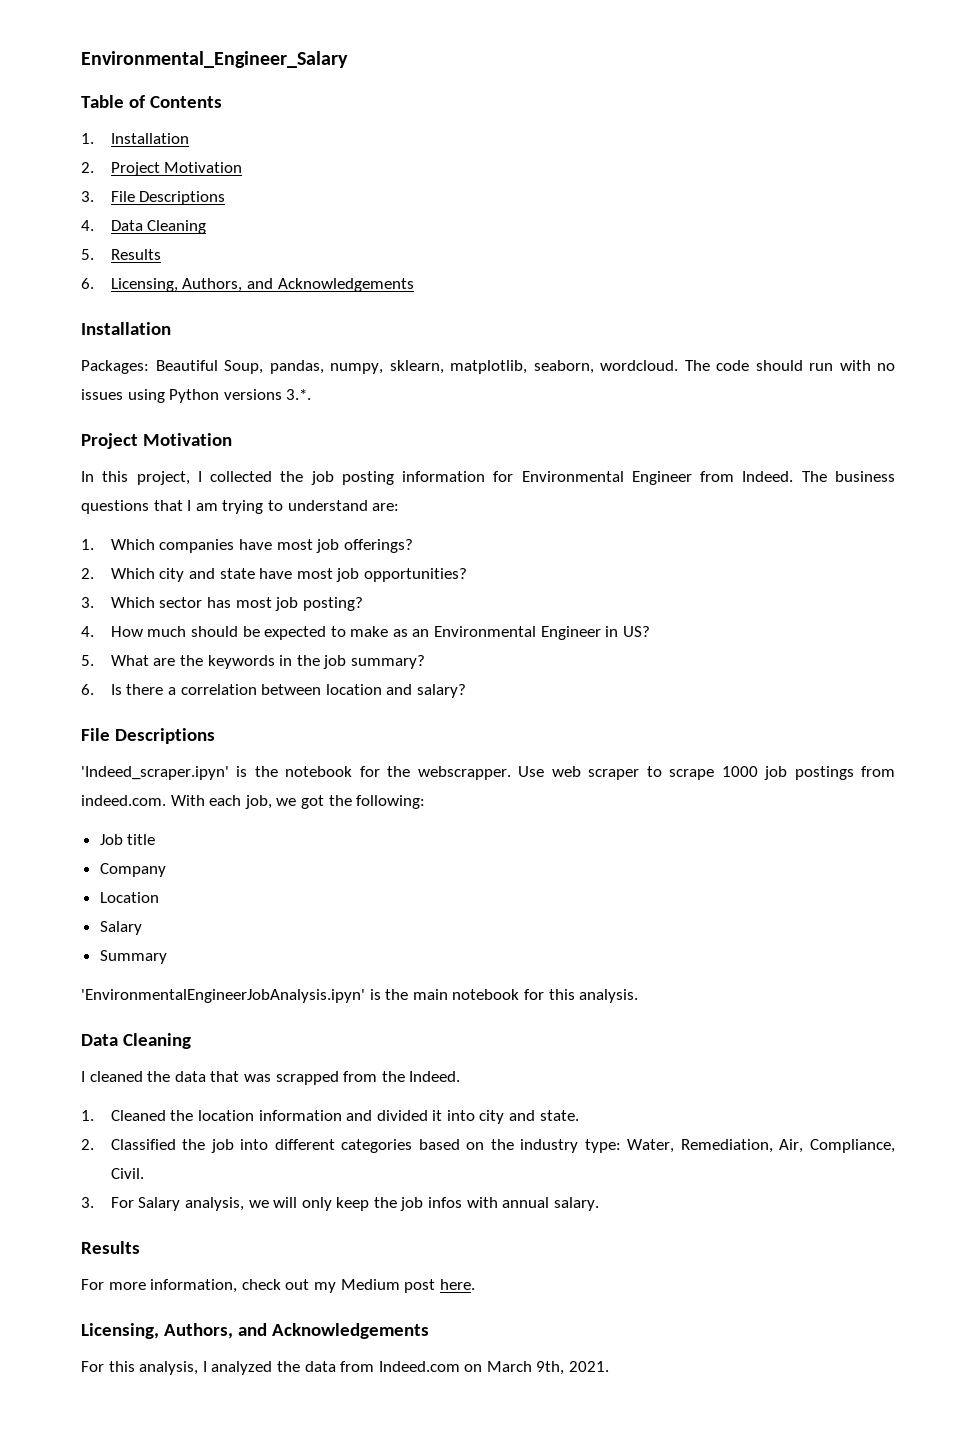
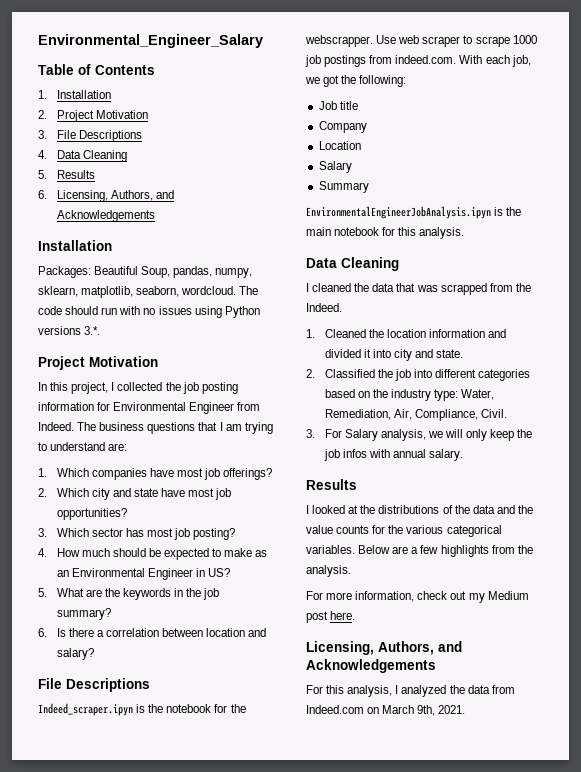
[81,766,229,780] 'Indeed_scraper.ipyn' -> [38,703,133,716] Indeed_scraper.ipyn
[81,989,365,1003] 'EnvironmentalEngineerJobAnalysis.ipyn' -> [306,206,491,219] EnvironmentalEngineerJobAnalysis.ipyn
(140, 1247) none -> [306,505,533,514] [306,525,502,537] [306,545,533,557] [306,565,351,577] // I looked at the distributions of the data and the value counts for the various categorical variables. Below are a few highlights from the analysis.

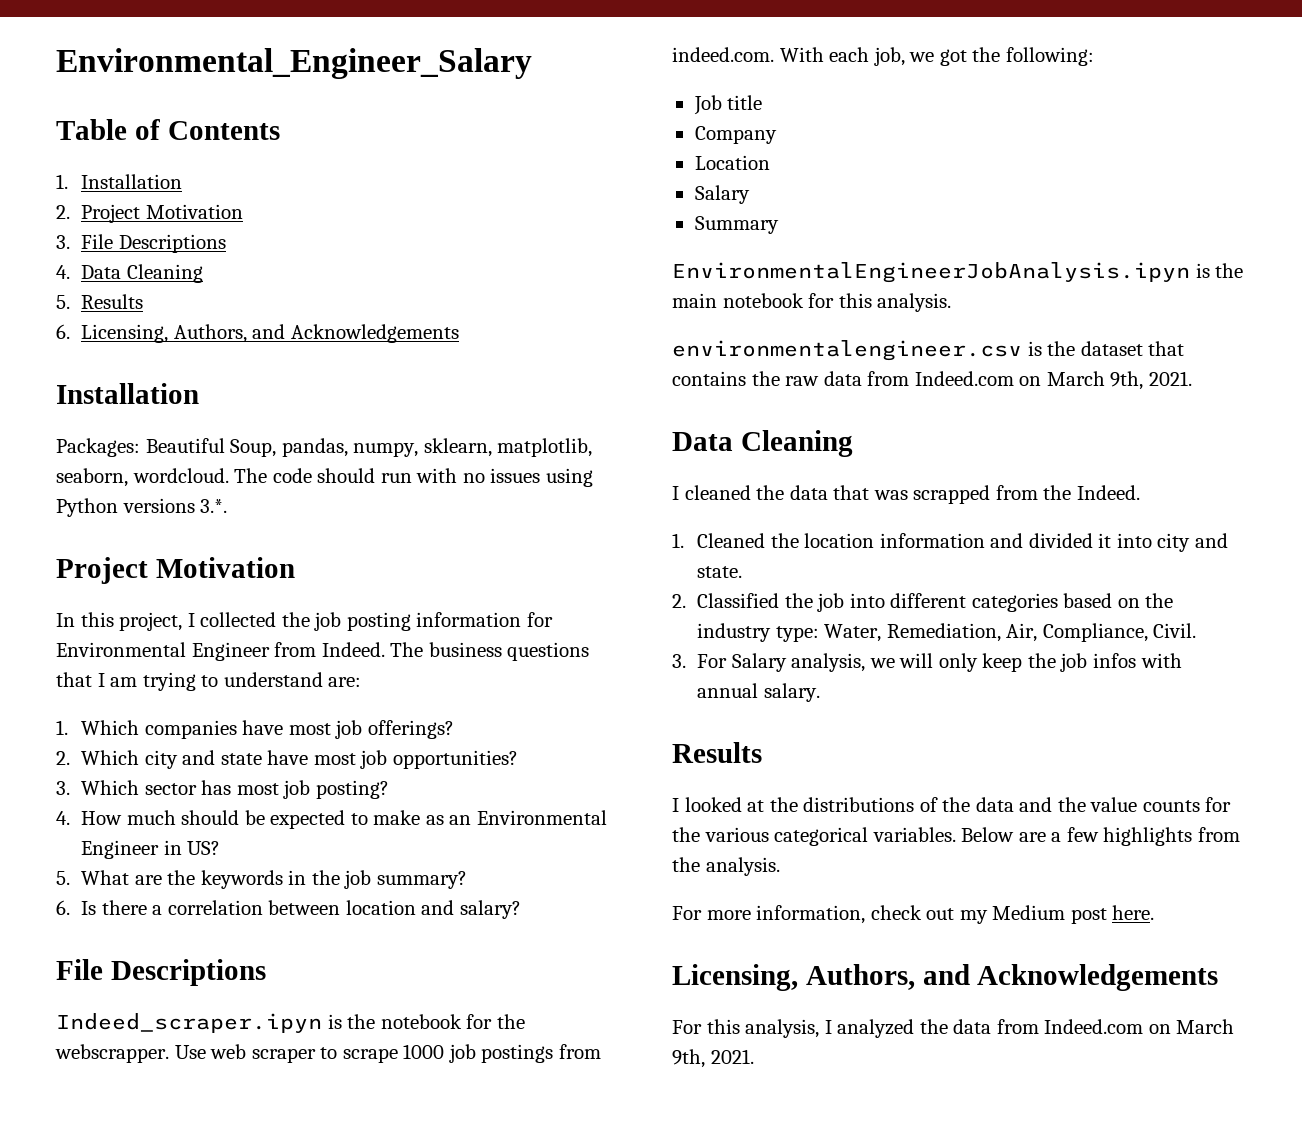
(465, 233) none -> [672,340,1185,361] [672,371,1192,390] // environmentalengineer.csv is the dataset that contains the raw data from Indeed.com on March 9th, 2021.

